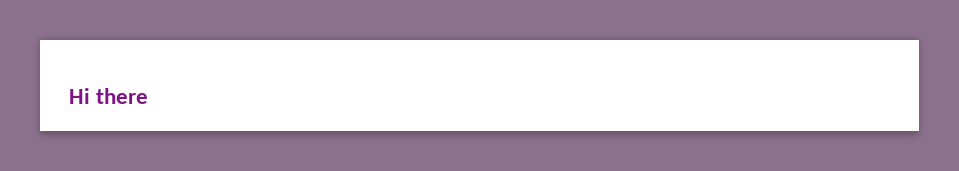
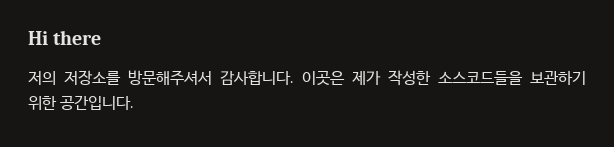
(149, 96) none -> [28,70,586,86] [28,95,134,110] // 저의 저장소를 방문해주셔서 감사합니다. 이곳은 제가 작성한 소스코드들을 보관하기 위한 공간입니다.

